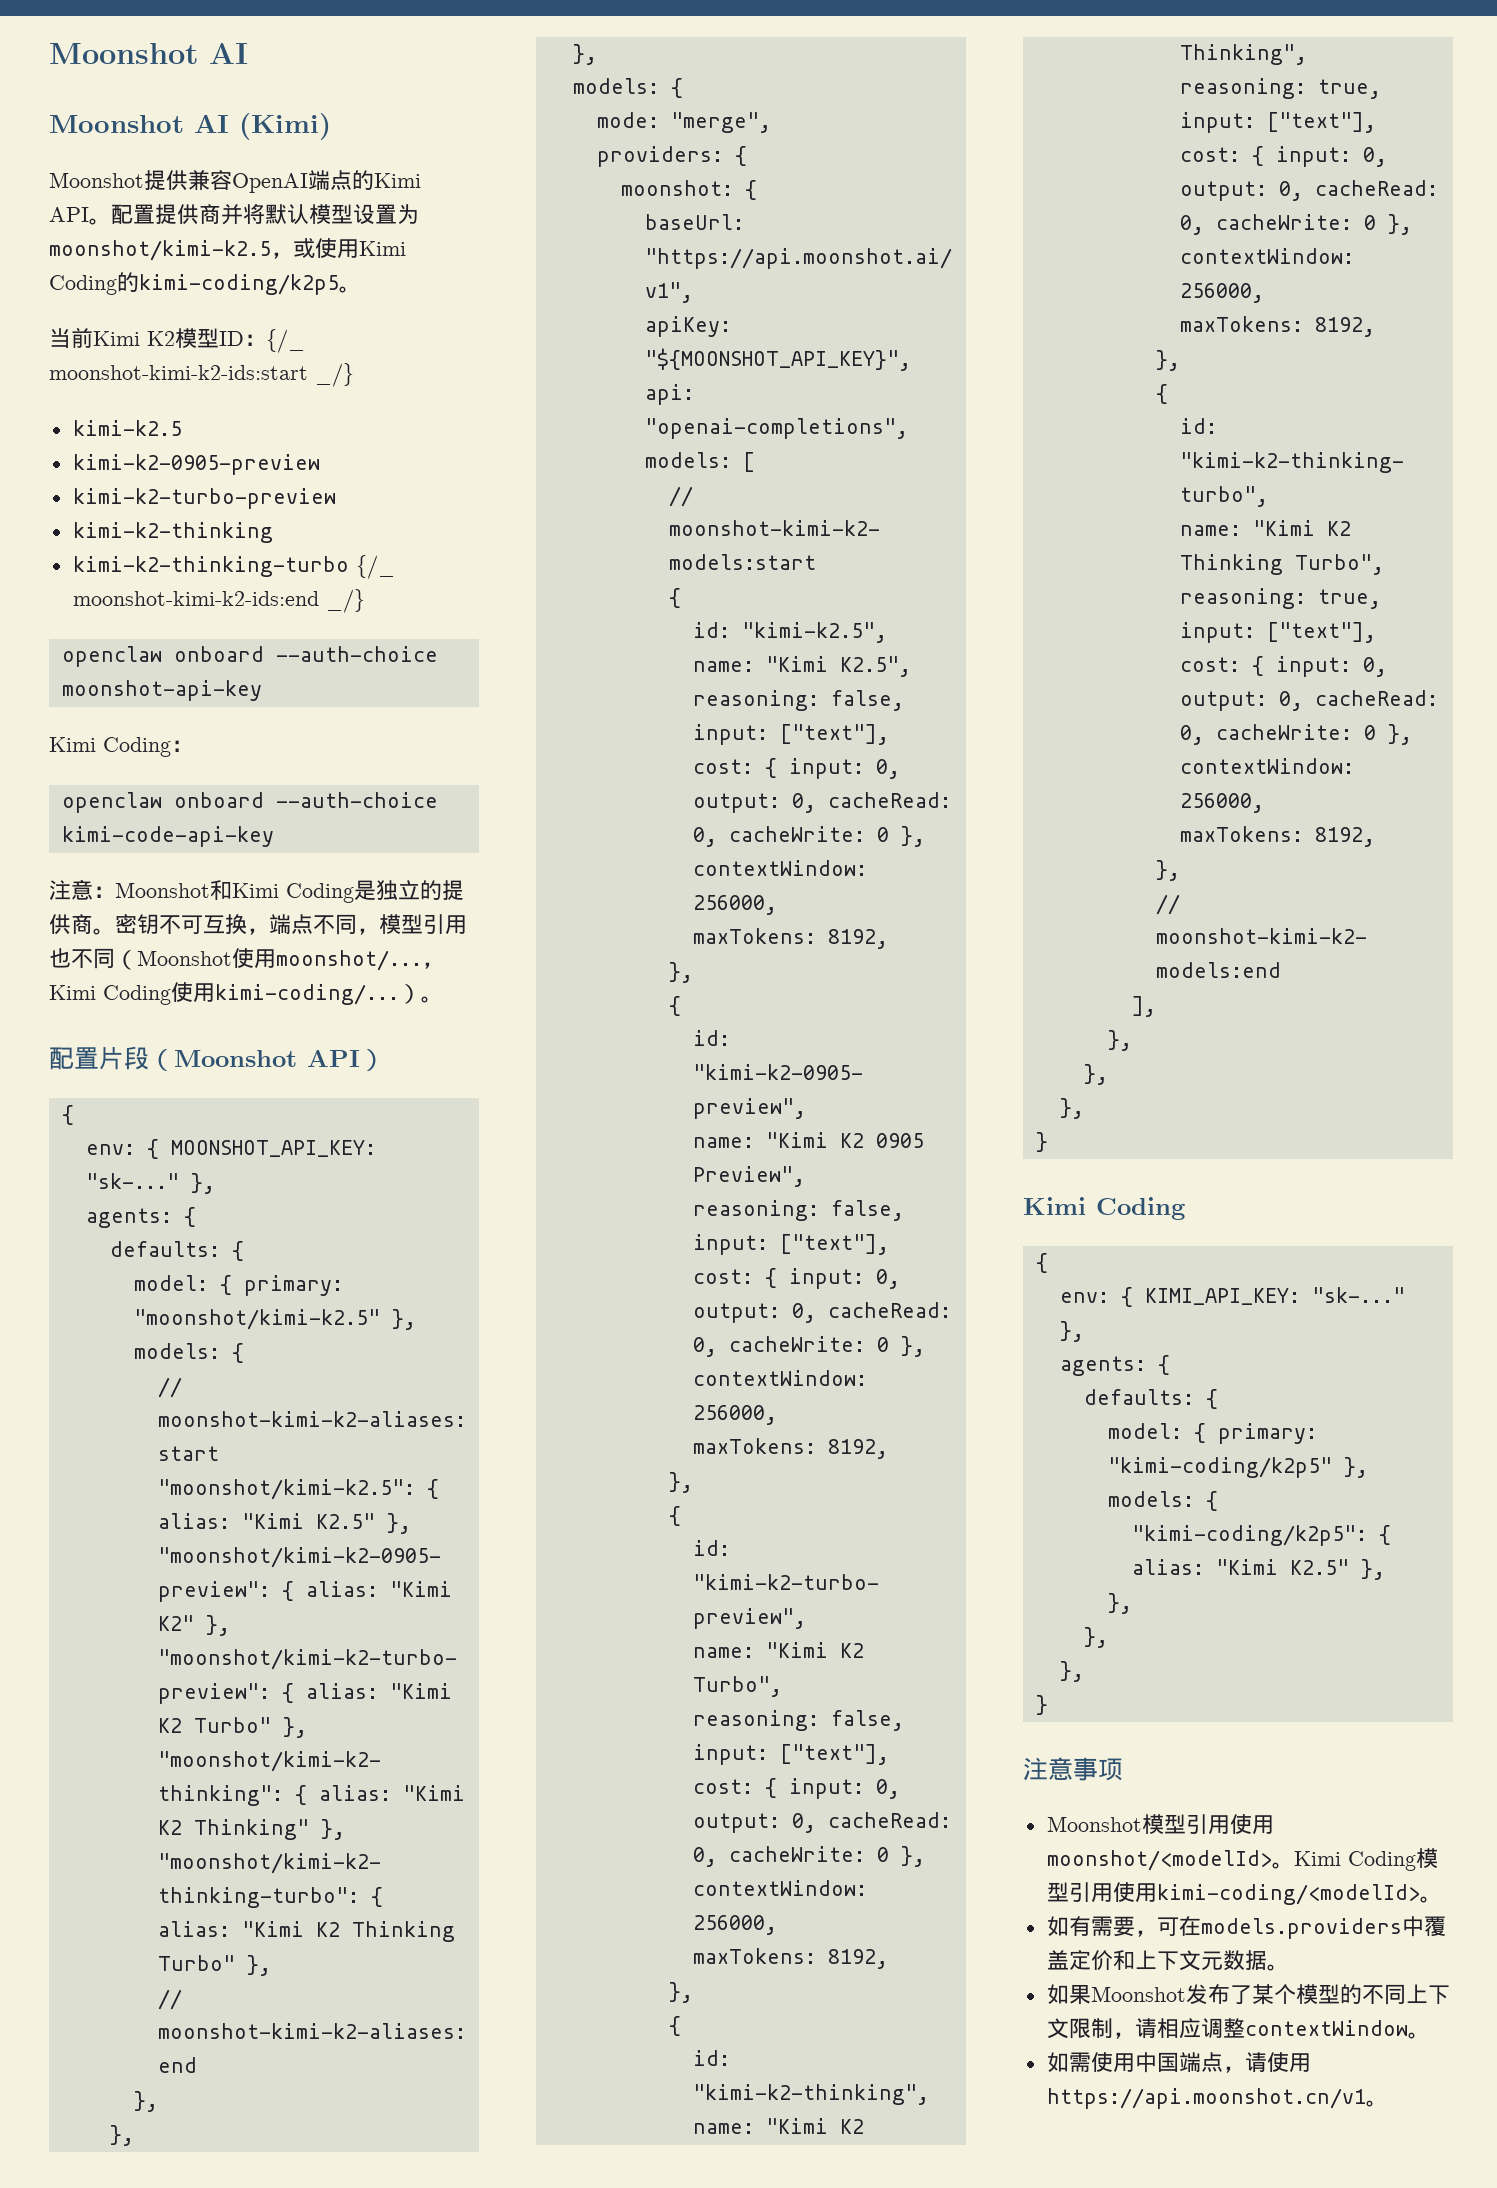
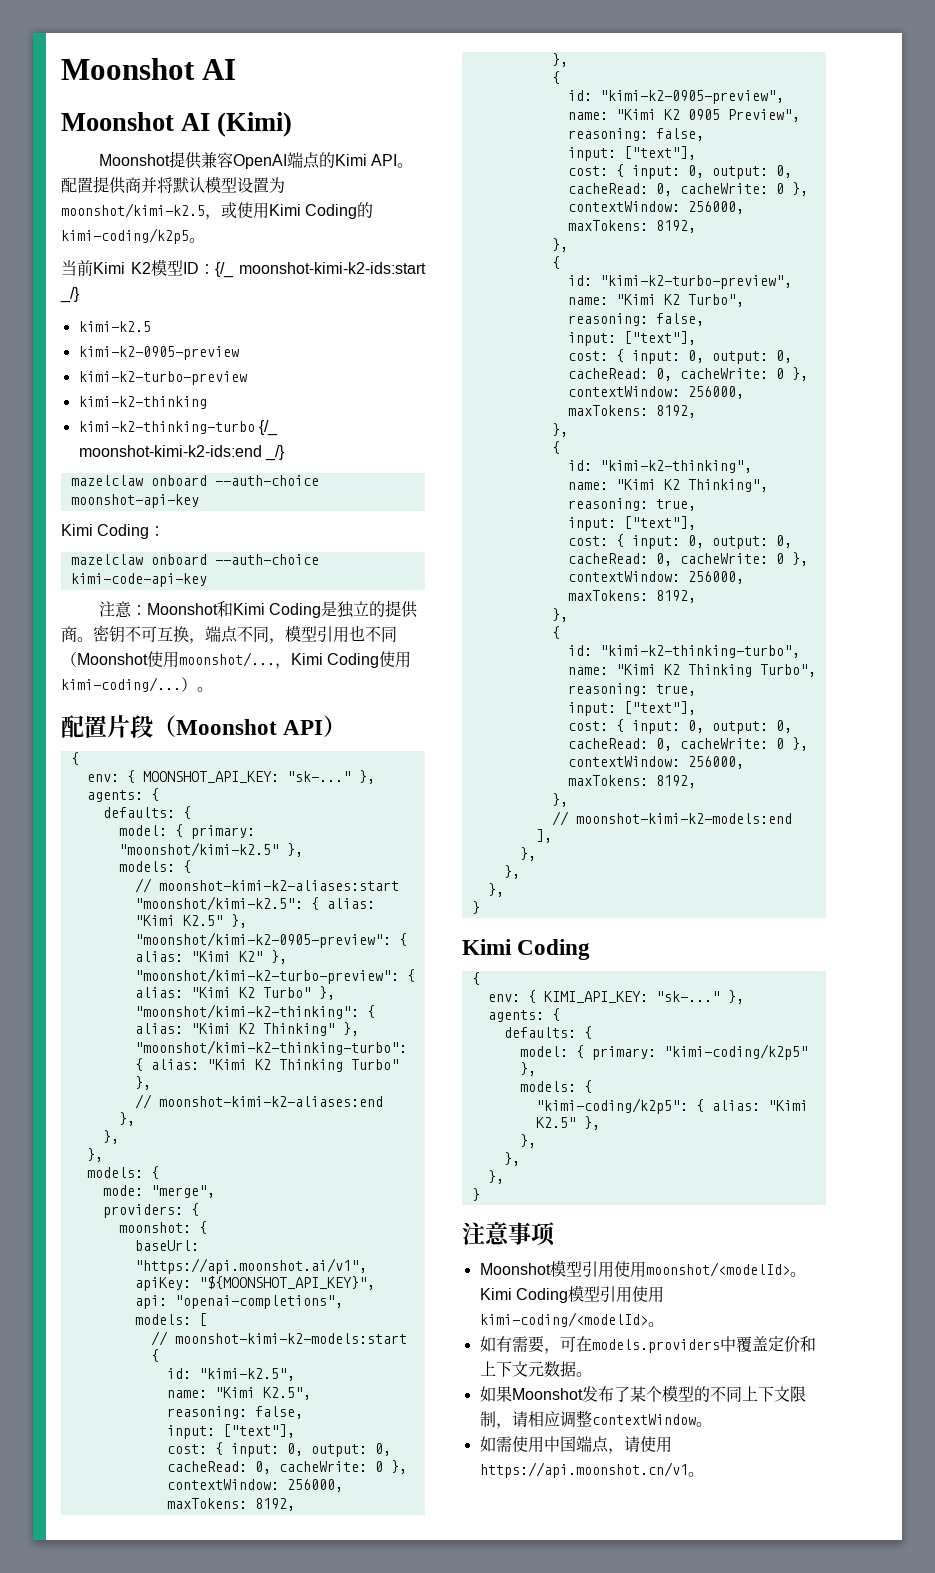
[61,646,162,667] openclaw -> [70,475,143,486] mazelclaw
[61,792,162,813] openclaw -> [70,554,143,565] mazelclaw

